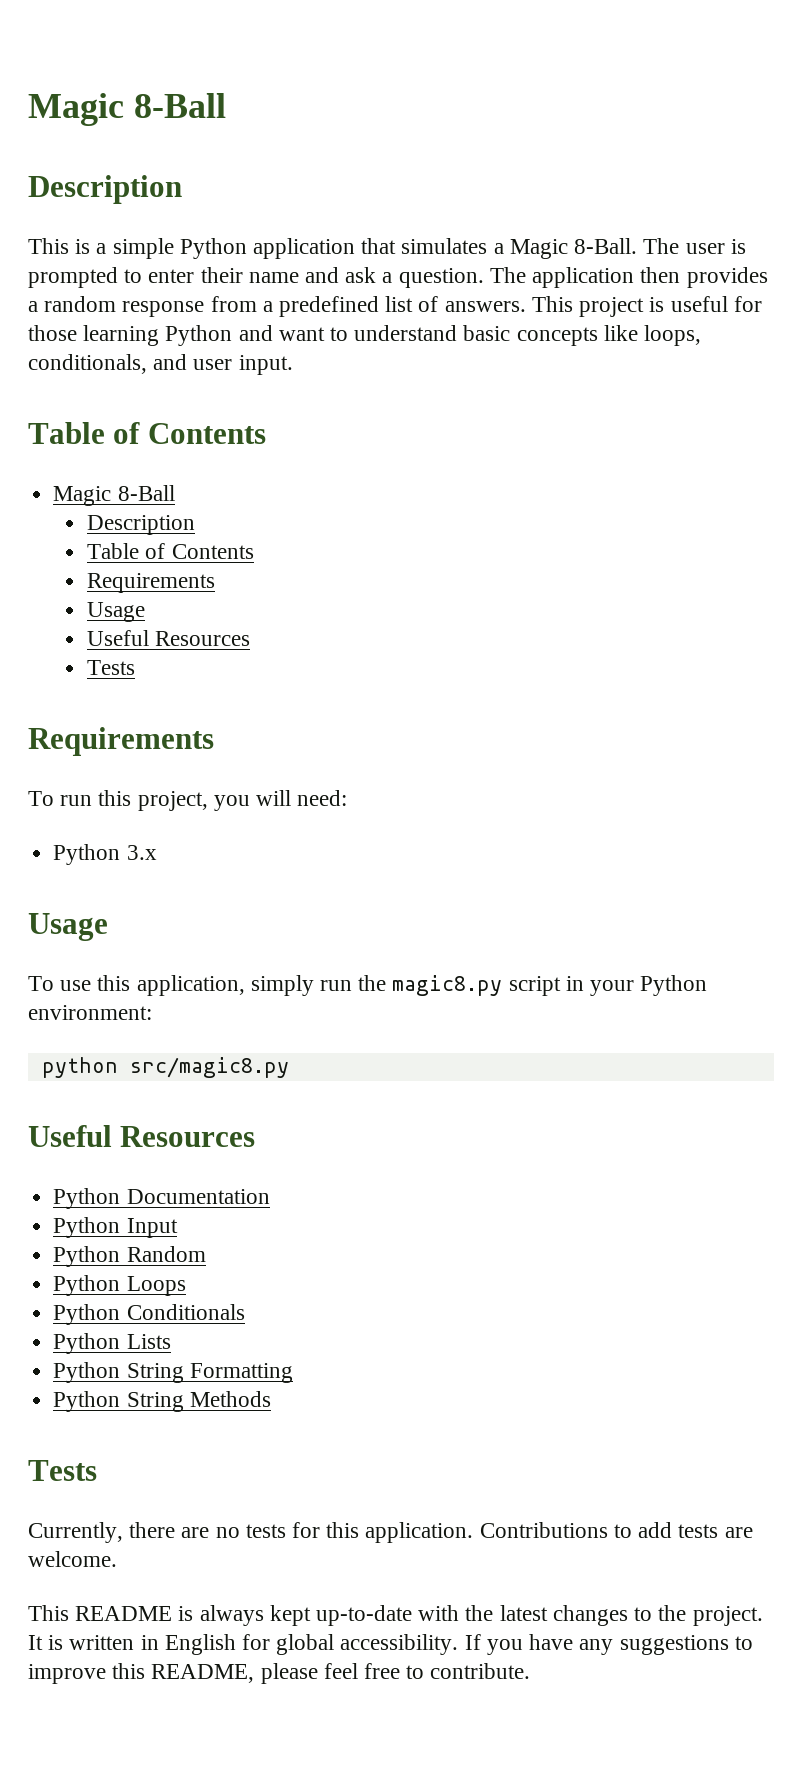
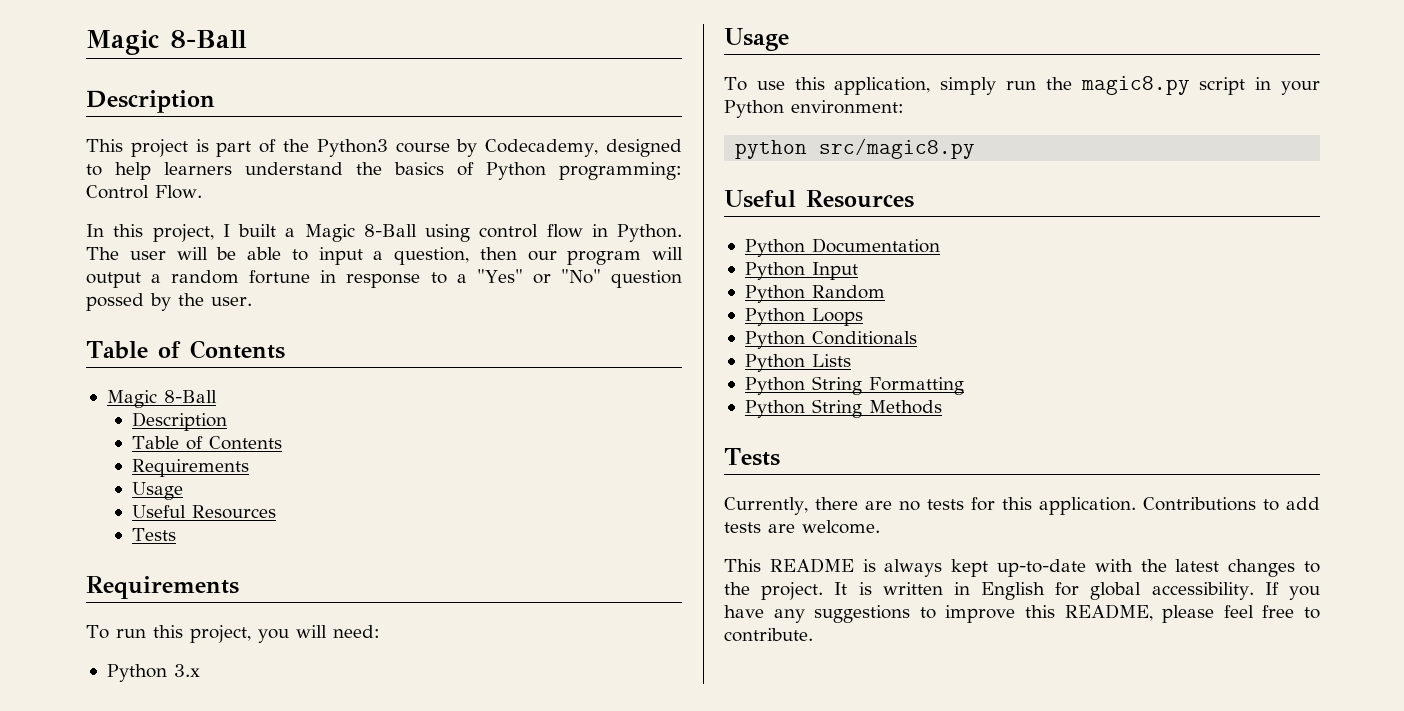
[75,238,746,259] [28,267,768,288] [28,296,762,317] [28,325,702,346] [28,354,293,375] is a simple Python application that simulates a Magic 8-Ball. The user is prompted to enter their name and ask a question. The application then provides a random response from a predefined list of answers. This project is useful for those learning Python and want to understand basic concepts like loops, conditionals, and user input. -> [130,139,683,157] [86,162,682,180] [86,185,202,199] [86,224,682,242] [86,247,683,265] [86,269,682,288] [86,293,252,311] project is part of the Python3 course by Codecademy, designed to help learners understand the basics of Python programming: Control Flow. // In this project, I built a Magic 8-Ball using control flow in Python. The user will be able to input a question, then our program will output a random fortune in response to a "Yes" or "No" question possed by the user.

